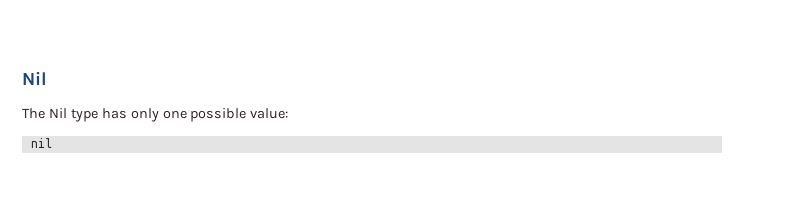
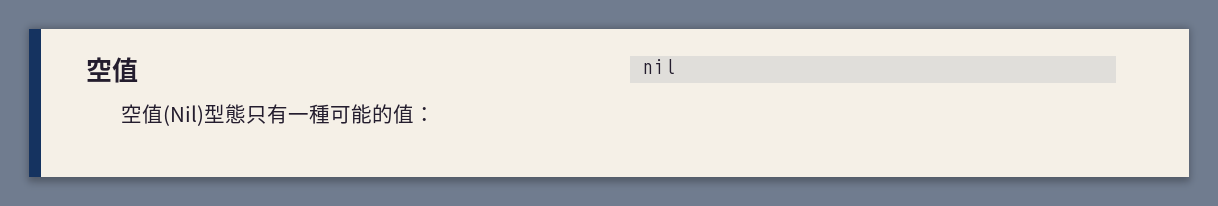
[22,71,47,85] [22,108,289,122] Nil // The Nil type has only one possible value: -> [86,57,138,83] [121,104,436,126] 空值 // 空值(Nil)型態只有一種可能的值：

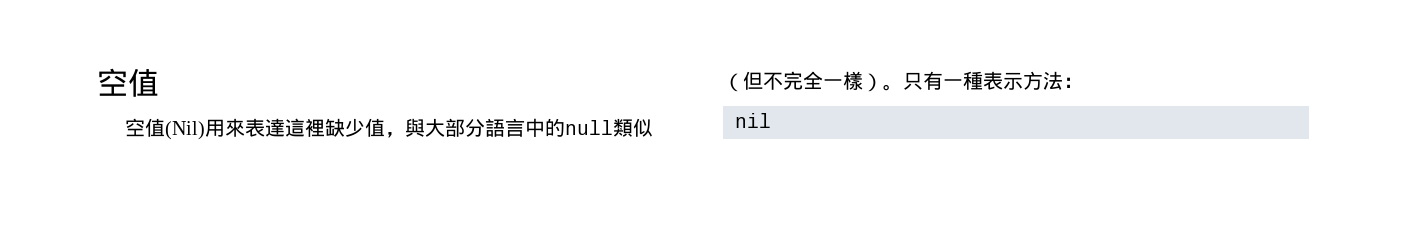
[204,104,415,124] 型態只有一種可能的值 -> [205,118,654,138] [723,71,1063,92] 用來表達這裡缺少值，與大部分語言中的null類似（但不完全一樣）。只有一種表示方法

